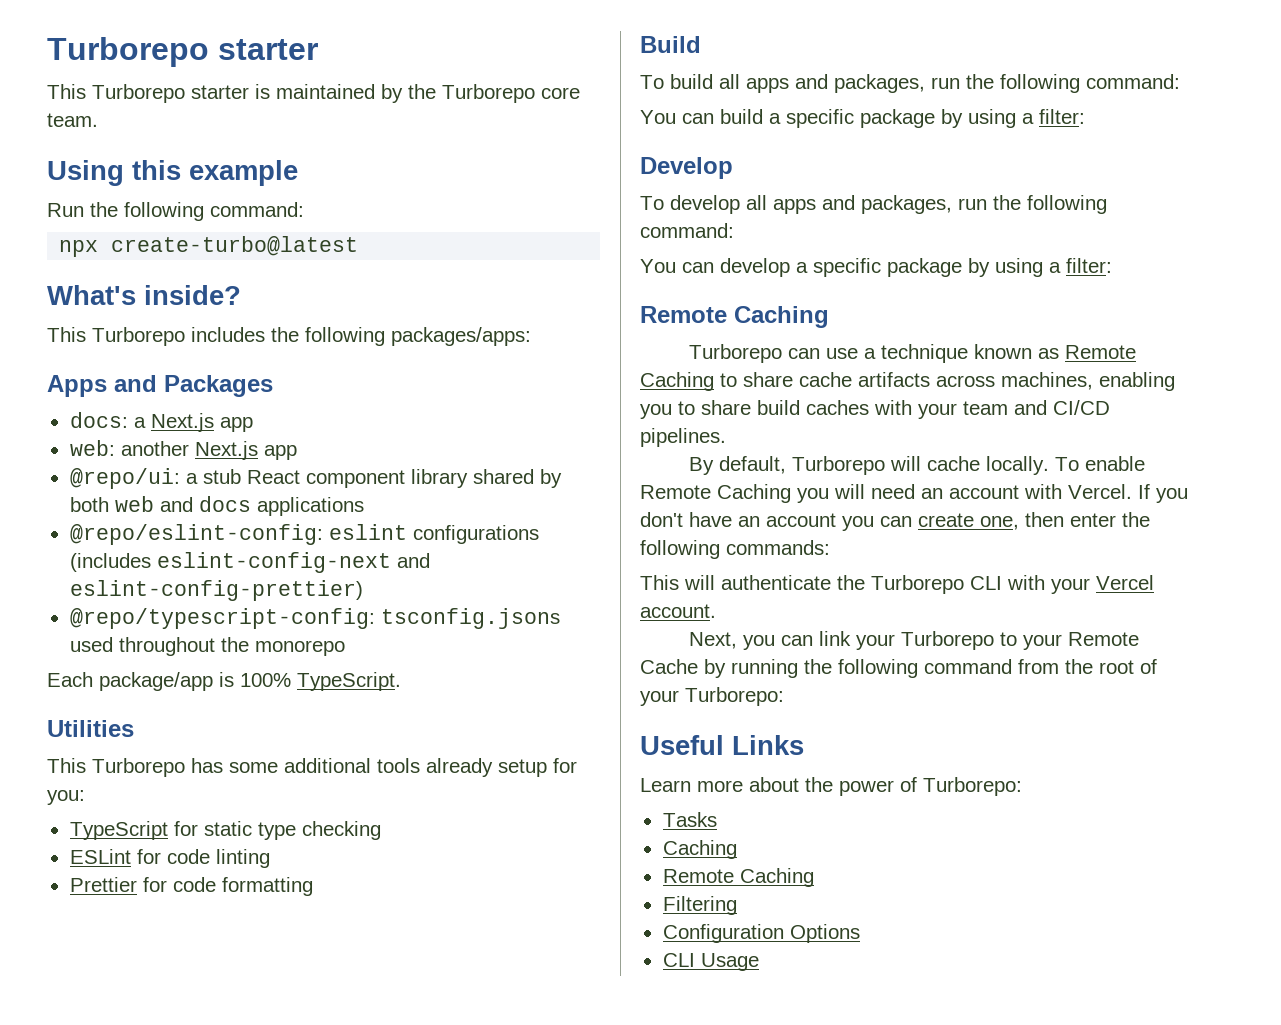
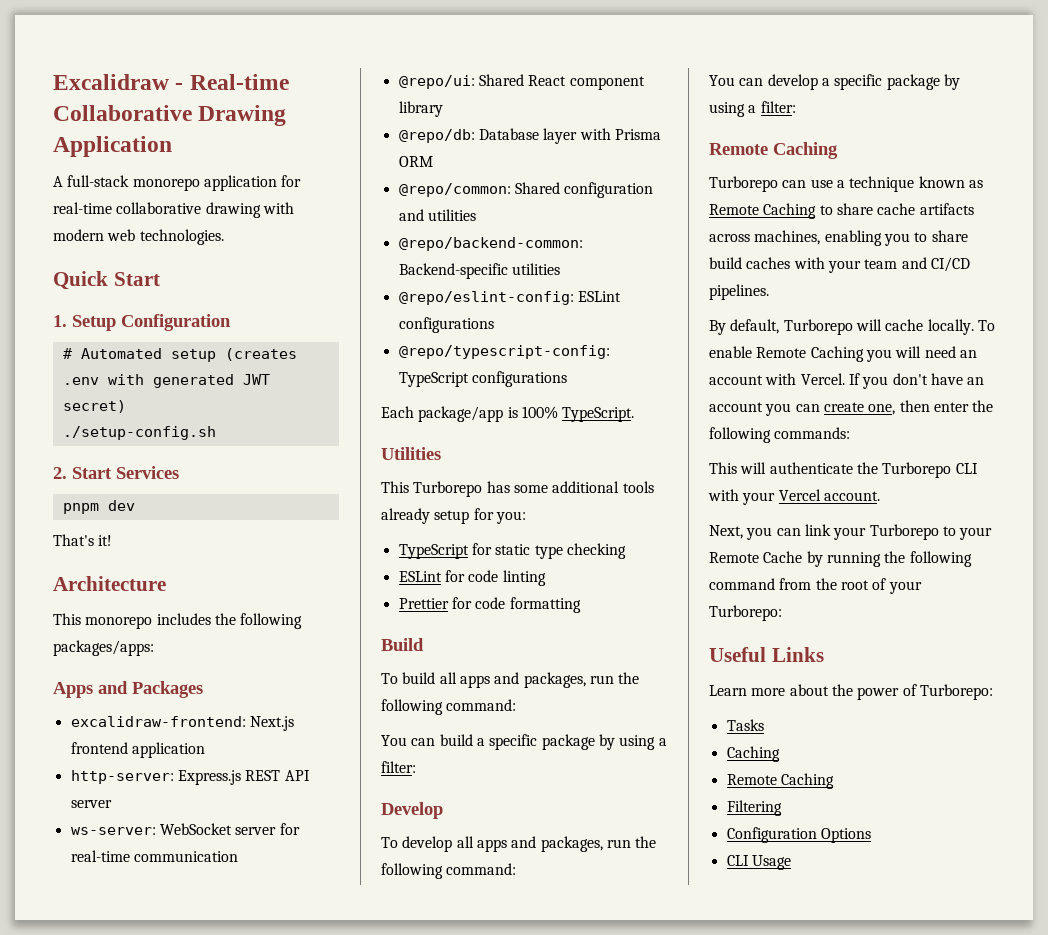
[47,37,318,67] [47,84,580,103] [47,113,98,127] [47,160,298,186] [47,202,304,221] [59,236,359,257] [47,285,241,305] [47,327,185,346] Turborepo starter // This Turborepo starter is maintained by the Turborepo core team. // Using this example // Run the following command: // npx create-turbo@latest // What's inside? // This Turborepo -> [53,74,289,90] [53,105,287,126] [53,136,172,157] [53,175,302,191] [53,202,294,218] [53,229,224,245] [53,271,160,290] [53,314,231,331] [62,348,297,362] [62,374,270,388] [62,400,126,413] [62,426,216,440] [53,466,179,479] [62,500,135,514] [53,534,113,546] [53,576,166,591] [53,613,153,629] Excalidraw - Real-time Collaborative Drawing Application // A full-stack monorepo application for real-time collaborative drawing with modern web technologies. // Quick Start // 1. Setup Configuration // # Automated setup (creates .env with generated JWT secret) // ./setup-config.sh // 2. Start Services // pnpm dev // That's it! // Architecture // This monorepo
[69,412,253,432] [69,440,297,460] docs: a Next.js app // web: another Next.js app -> [70,716,294,731] [70,742,205,758] [70,770,310,785] [70,800,112,808] [70,823,300,835] [70,850,238,862] excalidraw-frontend: Next.js frontend application // http-server: Express.js REST API server // ws-server: WebSocket server for real-time communication
[185,469,241,484] a stub -> [478,74,524,86] Shared
[472,469,562,488] [69,496,364,516] shared by both web and docs applications -> [398,128,661,144] [398,156,433,167] [398,182,654,198] [398,209,476,221] [398,237,583,251] [398,263,560,279] // @repo/db: Database layer with Prisma ORM // @repo/common: Shared configuration and utilities // @repo/backend-common: Backend-specific utilities
[328,524,539,544] [69,552,430,573] [69,580,363,601] [69,608,560,629] [69,637,345,656] eslint configurations (includes eslint-config-next and eslint-config-prettier) // @repo/typescript-config: tsconfig.jsons used throughout the monorepo -> [577,291,621,302] [398,317,494,333] [398,345,610,359] [398,371,567,387] ESLint configurations // @repo/typescript-config: TypeScript configurations

